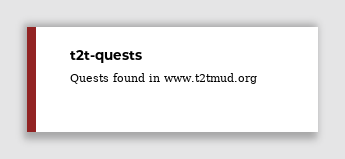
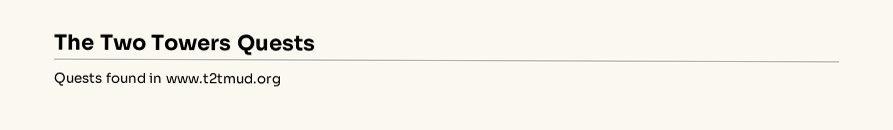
[70,50,142,63] t2t-quests -> [54,33,317,56] The Two Towers Quests

